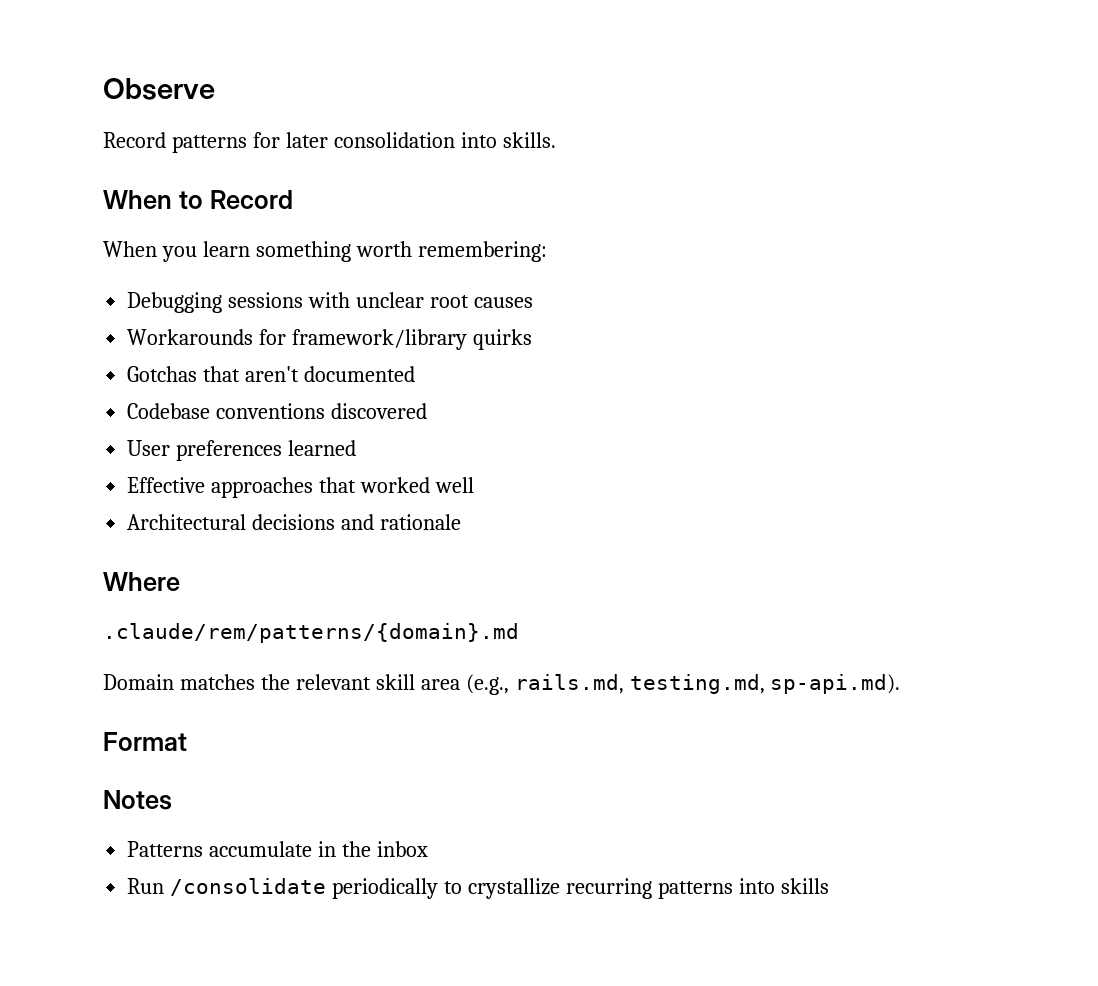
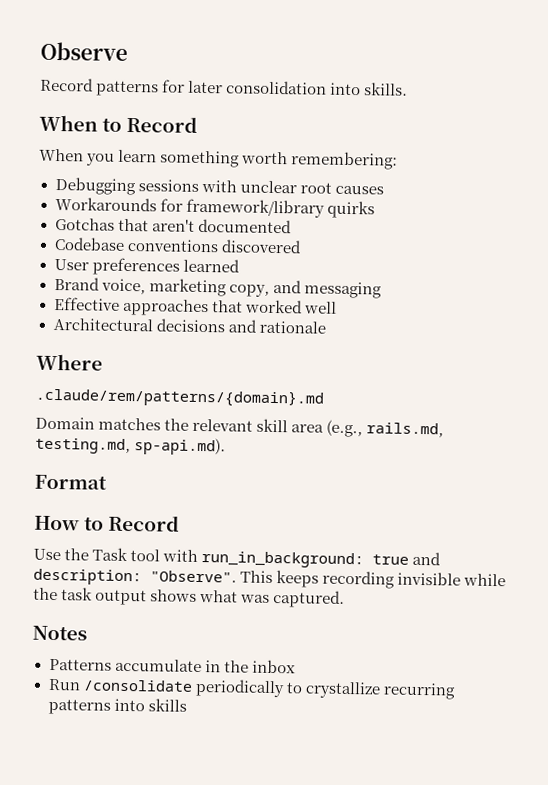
(357, 448) none -> [53,276,382,299] // Brand voice, marketing copy, and messaging
(187, 741) none -> [34,514,181,532] [33,547,442,569] [33,568,507,589] [33,587,346,608] // How to Record // Use the Task tool with run_in_background: true and description: "Observe". This keeps recording invisible while the task output shows what was captured.

